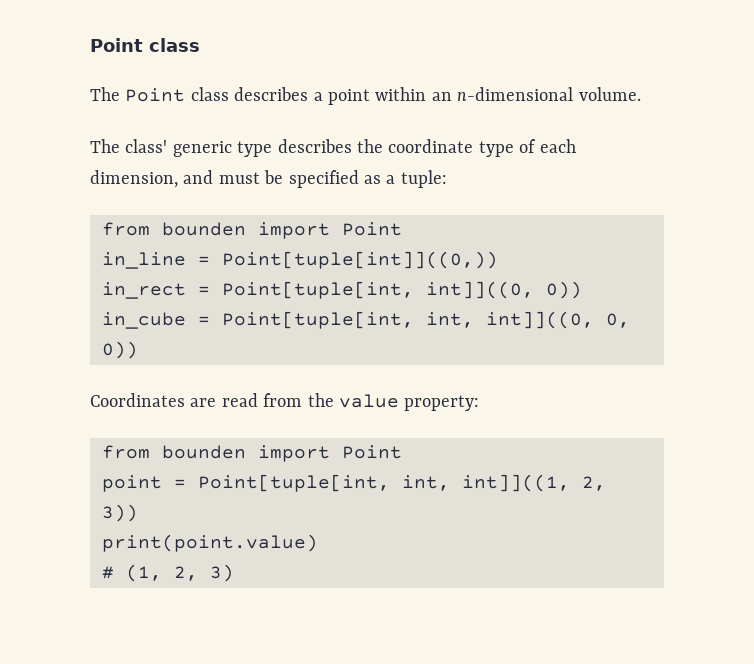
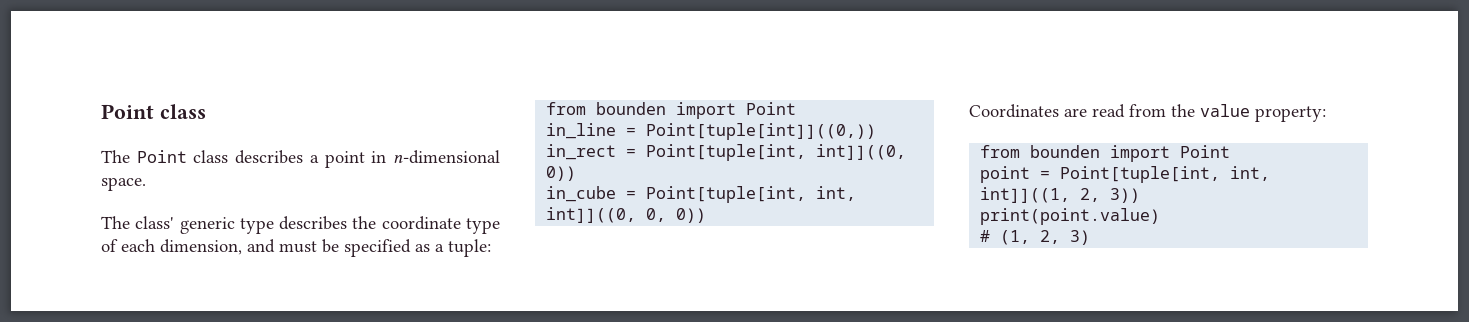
[375,87,641,101] within an n-dimensional volume. -> [371,150,500,164] [101,177,146,191] in n-dimensional space.

